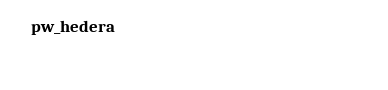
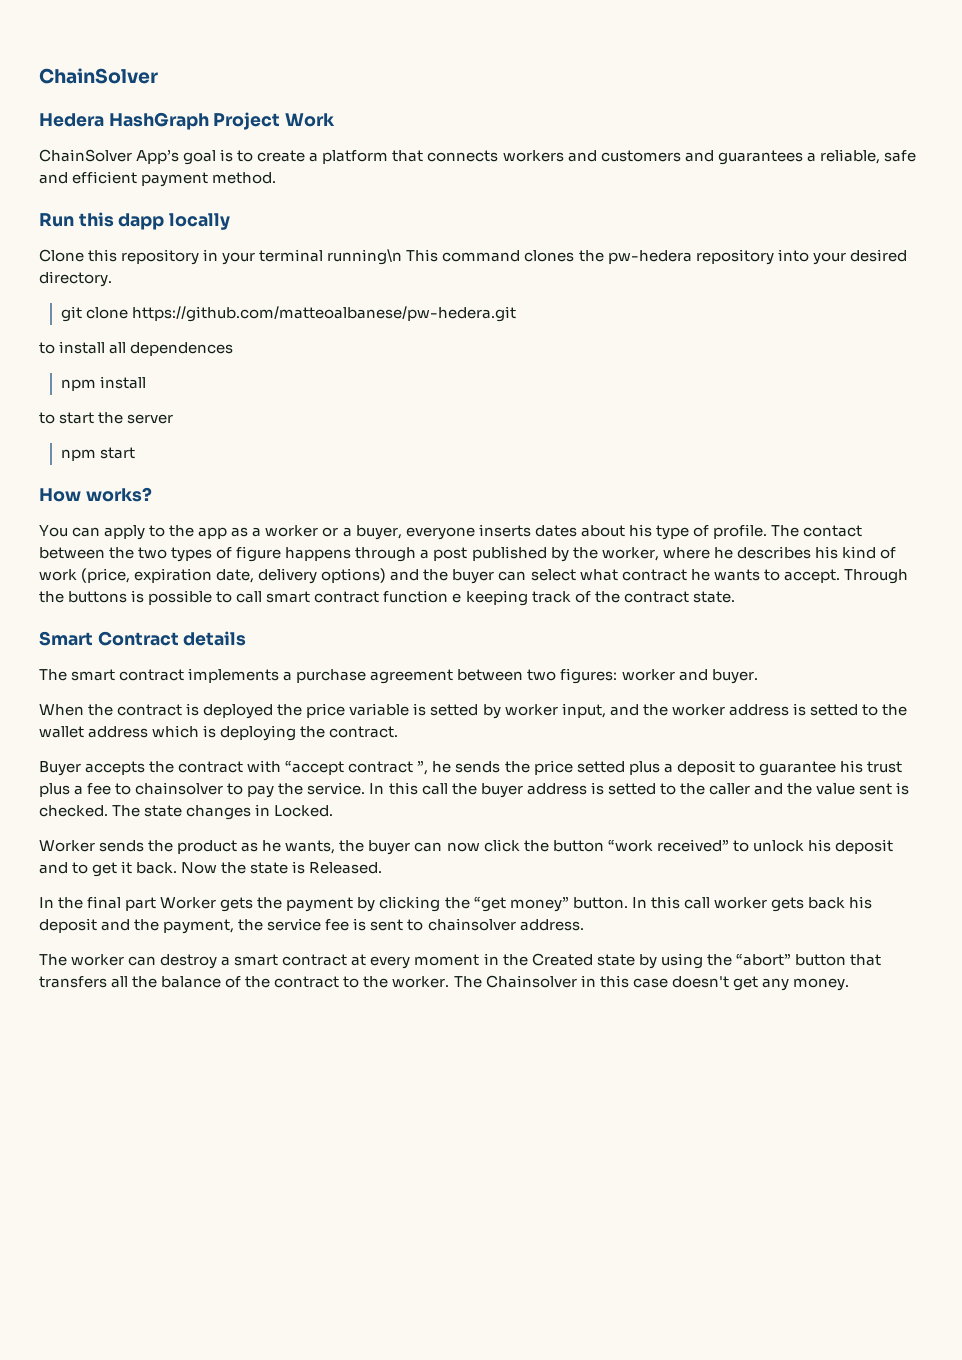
[31,20,115,35] pw_hedera -> [39,68,158,84] [39,112,336,130] [39,149,916,165] [39,171,277,187] [39,212,231,230] [39,249,907,265] [39,271,112,287] [60,306,516,322] [39,341,234,356] [60,376,146,391] [39,412,174,424] [60,447,135,461] [39,487,152,502] [39,524,863,540] [39,546,896,562] [39,568,908,584] [39,590,735,606] [39,631,247,646] [39,668,758,684] [39,703,907,719] [39,725,399,741] [39,760,902,776] [39,782,910,798] [39,804,334,820] [39,839,893,855] [39,861,383,877] [39,896,872,912] [39,918,584,934] [39,953,881,969] [39,975,849,991] ChainSolver // Hedera HashGraph Project Work // ChainSolver App’s goal is to create a platform that connects workers and customers and guarantees a reliable, safe and efficient payment method. // Run this dapp locally // Clone this repository in your terminal running\n This command clones the pw-hedera repository into your desired directory. // git clone https://github.com/matteoalbanese/pw-hedera.git // to install all dependences // npm install // to start the server // npm start // How works? // You can apply to the app as a worker or a buyer, everyone inserts dates about his type of profile. The contact between the two types of figure happens through a post published by the worker, where he describes his kind of work (price, expiration date, delivery options) and the buyer can select what contract he wants to accept. Through the buttons is possible to call smart contract function e keeping track of the contract state. // Smart Contract details // The smart contract implements a purchase agreement between two figures: worker and buyer. // When the contract is deployed the price variable is setted by worker input, and the worker address is setted to the wallet address which is deploying the contract. // Buyer accepts the contract with “accept contract ”, he sends the price setted plus a deposit to guarantee his trust plus a fee to chainsolver to pay the service. In this call the buyer address is setted to the caller and the value sent is checked. The state changes in Locked. // Worker sends the product as he wants, the buyer can now click the button “work received” to unlock his deposit and to get it back. Now the state is Released. // In the final part Worker gets the payment by clicking the “get money” button. In this call worker gets back his deposit and the payment, the service fee is sent to chainsolver address. // The worker can destroy a smart contract at every moment in the Created state by using the “abort” button that transfers all the balance of the contract to the worker. The Chainsolver in this case doesn't get any money.

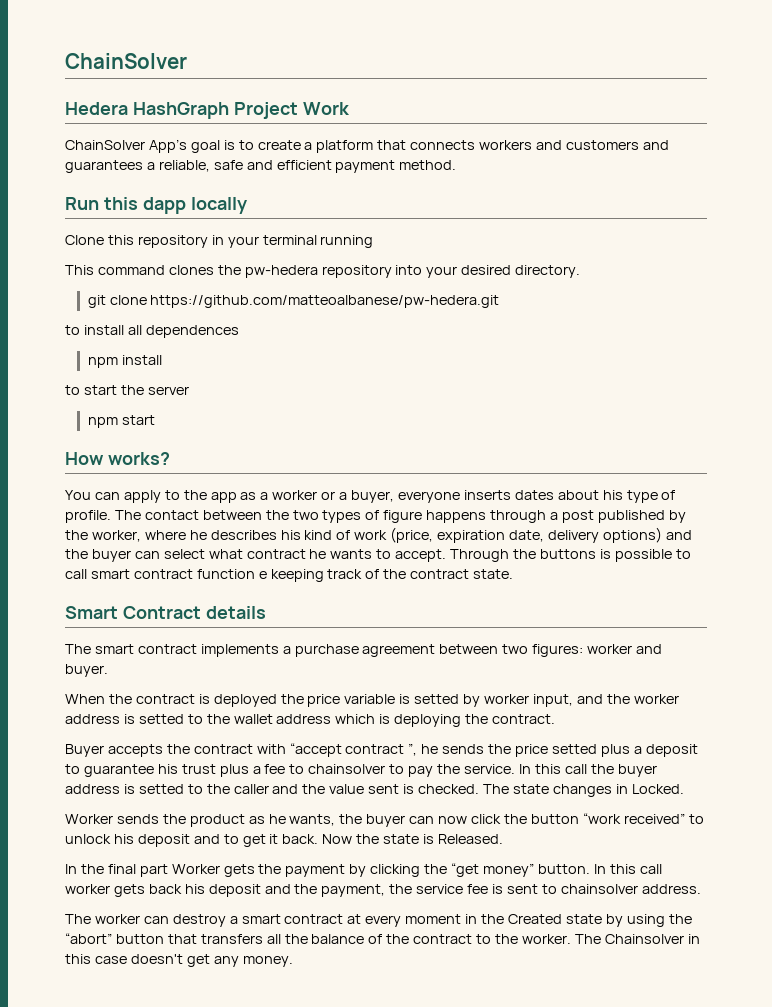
[327,249,403,265] running\n -> [320,235,374,248] running //

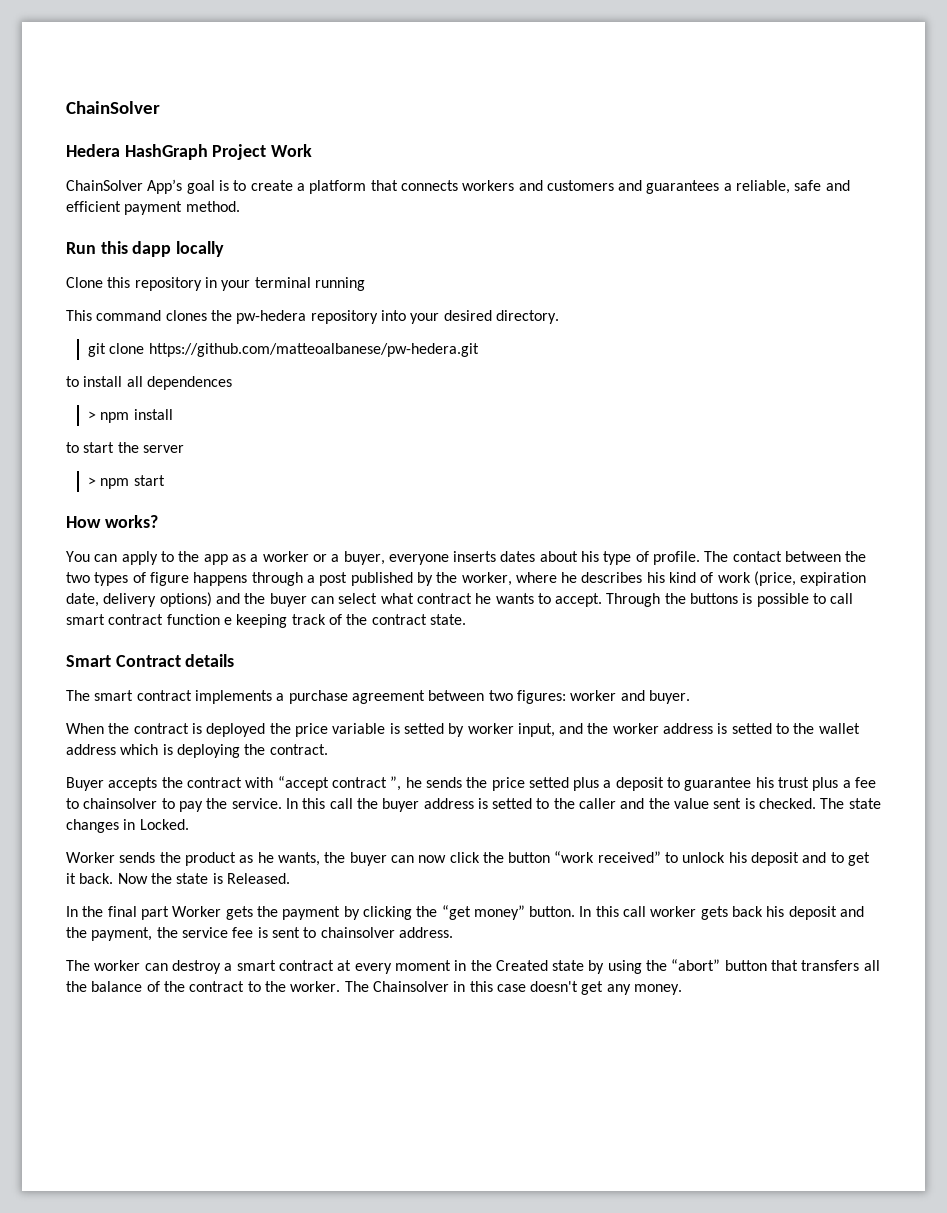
(239, 331) none -> [87,411,96,420] >
(189, 390) none -> [87,477,96,486] >

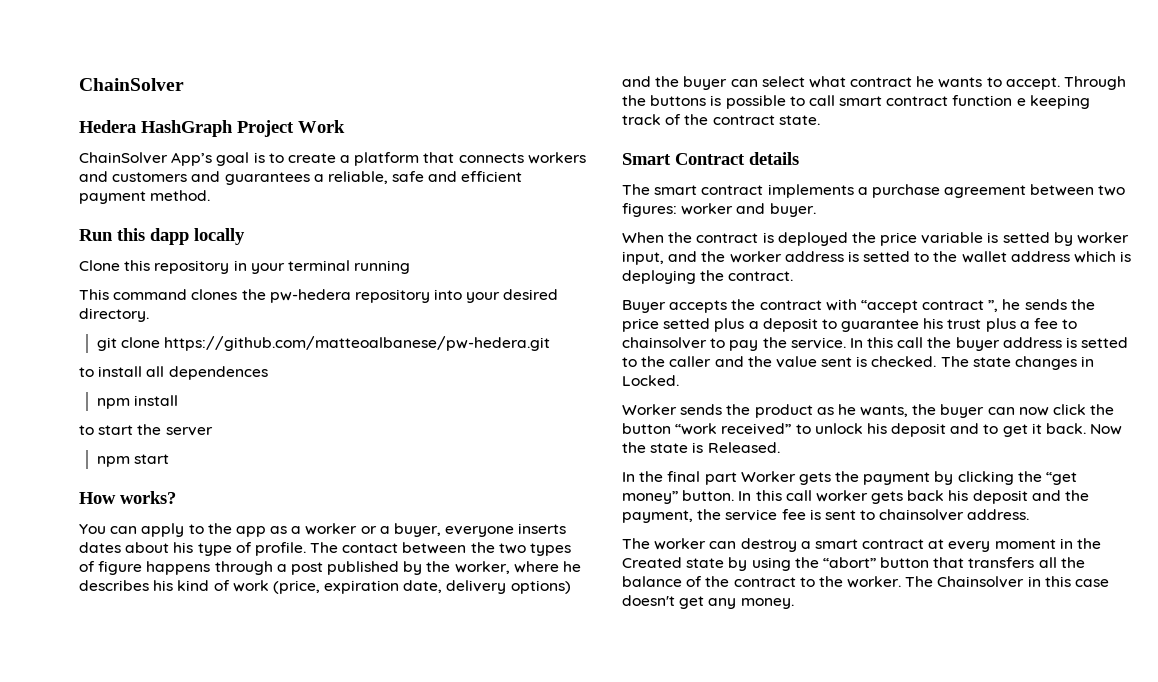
[87,411,96,420] > -> (268, 373) none
[87,477,96,486] > -> (213, 431) none

